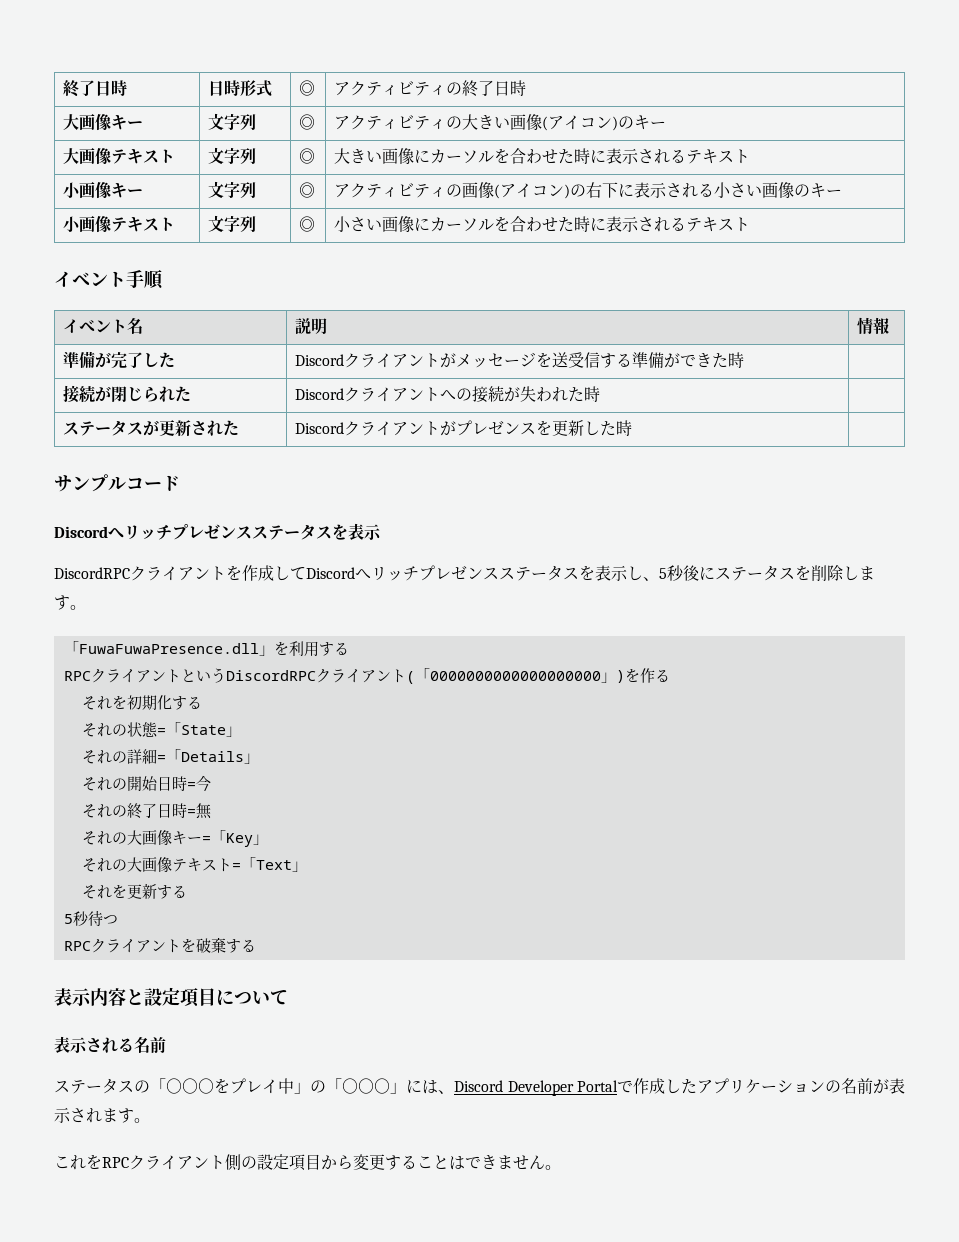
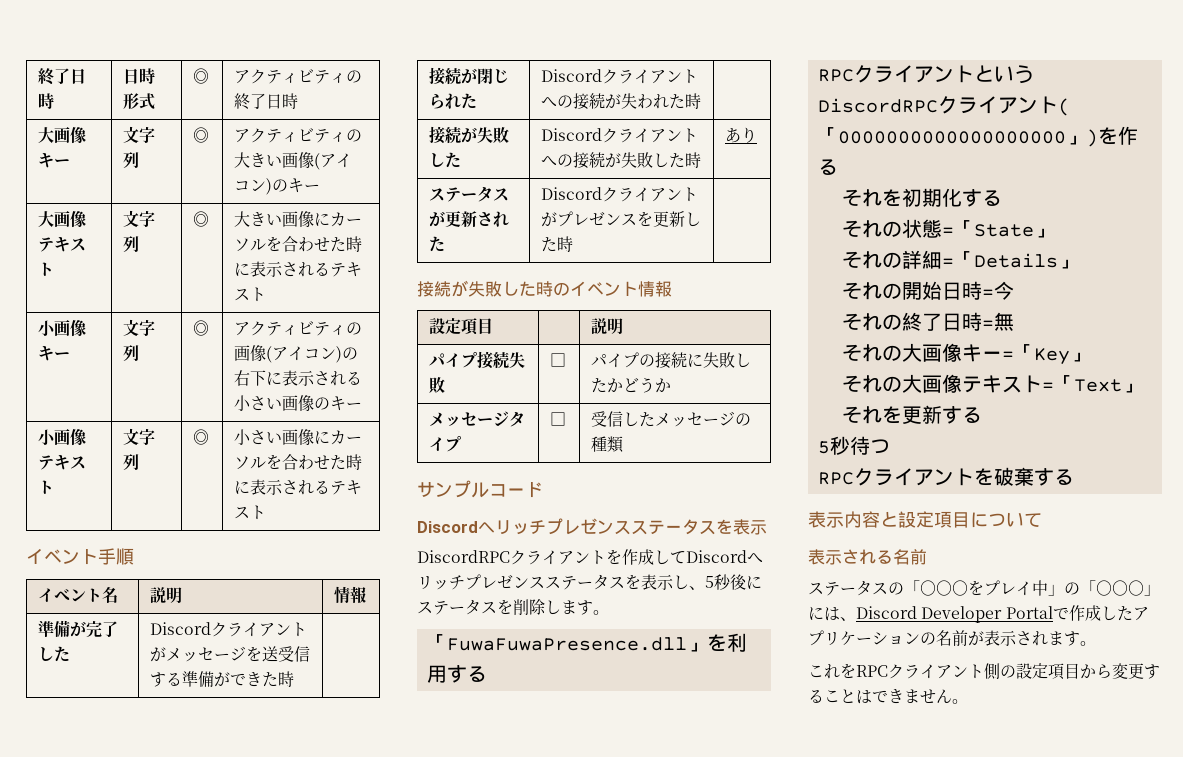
(600, 394) none -> [429,126,510,144] [429,152,462,168] [541,128,699,143] [541,152,702,169] [725,127,758,143] // 接続が失敗した | Discordクライアントへの接続が失敗した時 | あり
(632, 428) none -> [417,280,672,297] [429,318,494,335] [591,318,624,334] [429,351,526,369] [429,377,446,393] [550,353,567,367] [591,352,752,369] [591,377,672,393] [429,411,526,427] [429,436,462,452] [550,412,567,426] [591,411,752,427] [591,436,625,453] // 接続が失敗した時のイベント情報 // 設定項目 | | 説明 // パイプ接続失敗 | □ | パイプの接続に失敗したかどうか // メッセージタイプ | □ | 受信したメッセージの種類

